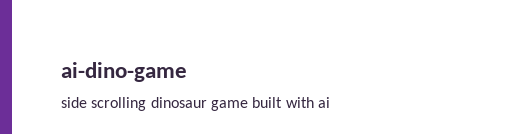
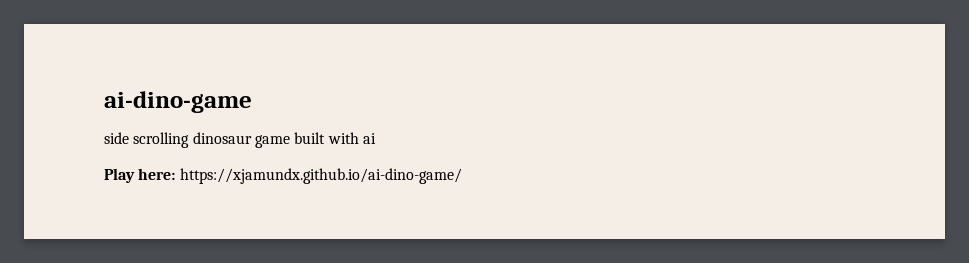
(330, 102) none -> [104,168,462,184] // Play here: https://xjamundx.github.io/ai-dino-game/

